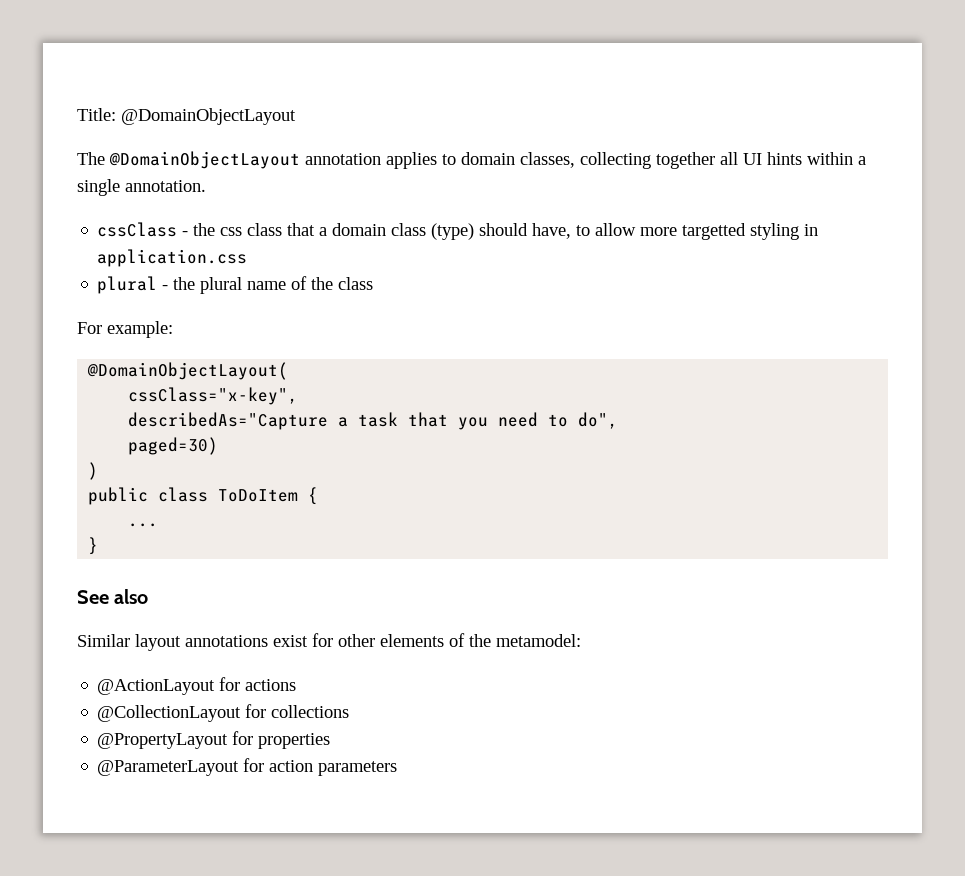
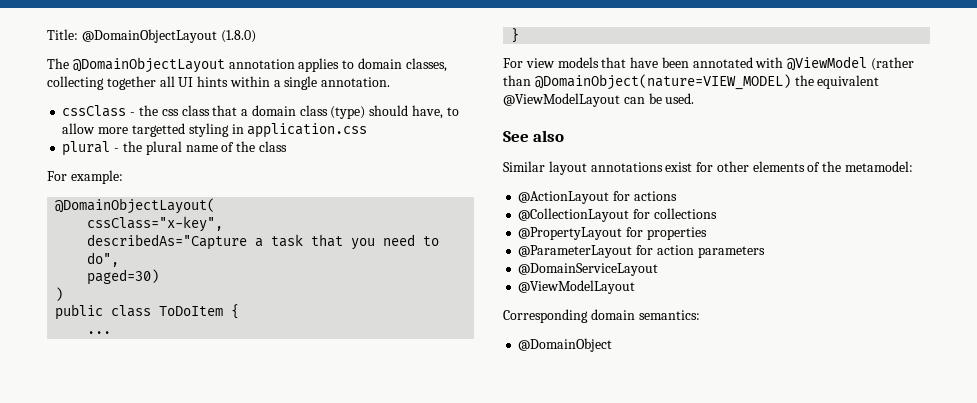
(296, 116) none -> [220,30,256,43] (1.8.0)
(99, 546) none -> [503,56,915,71] [503,74,880,90] [503,93,695,107] // For view models that have been annotated with @ViewModel (rather than @DomainObject(nature=VIEW_MODEL) the equivalent @ViewModelLayout can be used.
(398, 768) none -> [518,263,659,276] [518,280,636,294] [503,309,700,323] [518,338,613,352] // @DomainServiceLayout // @ViewModelLayout // Corresponding domain semantics: // @DomainObject

